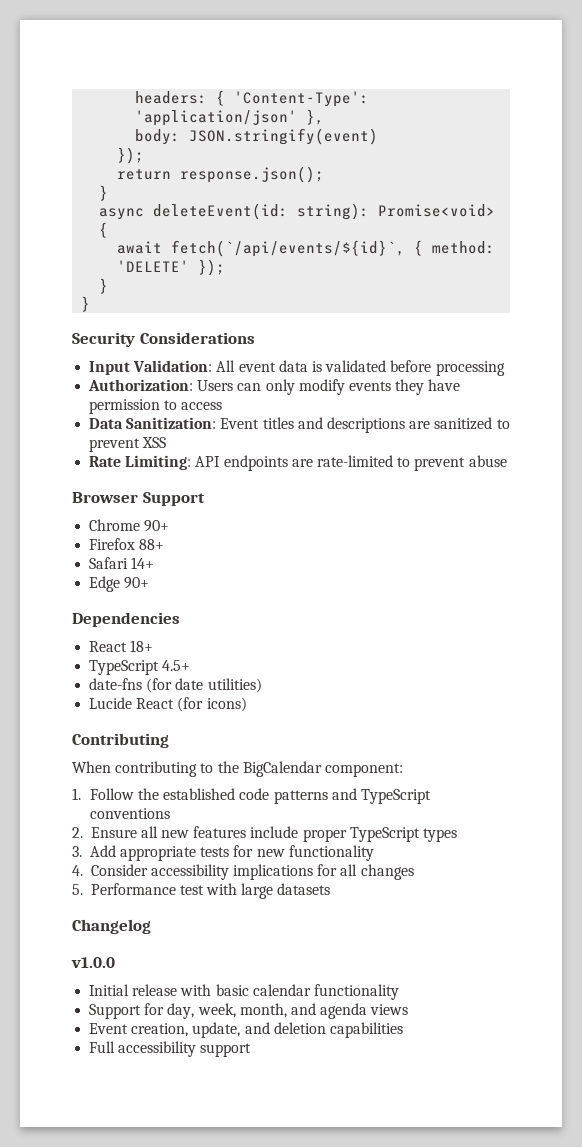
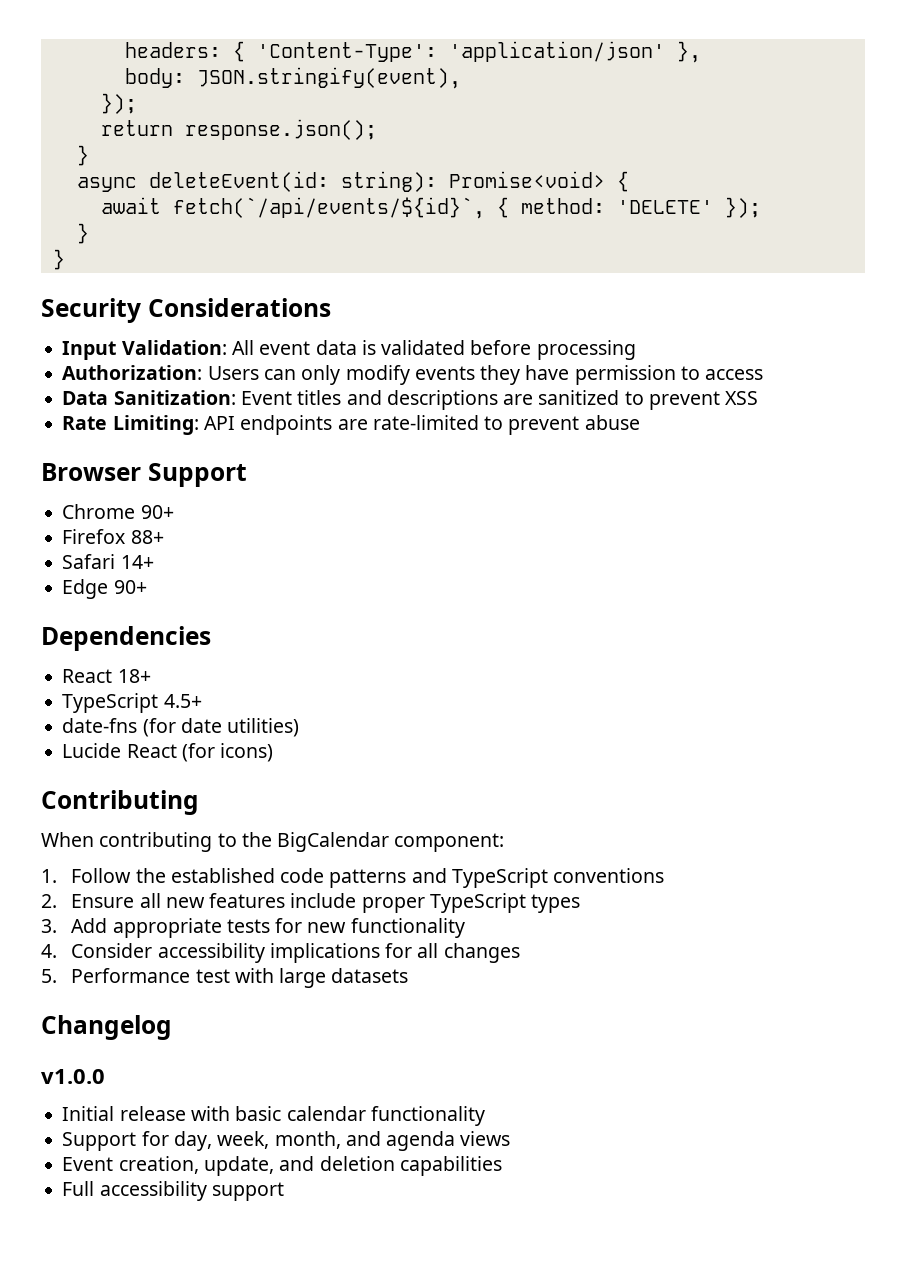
[189,128,379,145] JSON.stringify(event) -> [196,67,461,89] JSON.stringify(event),

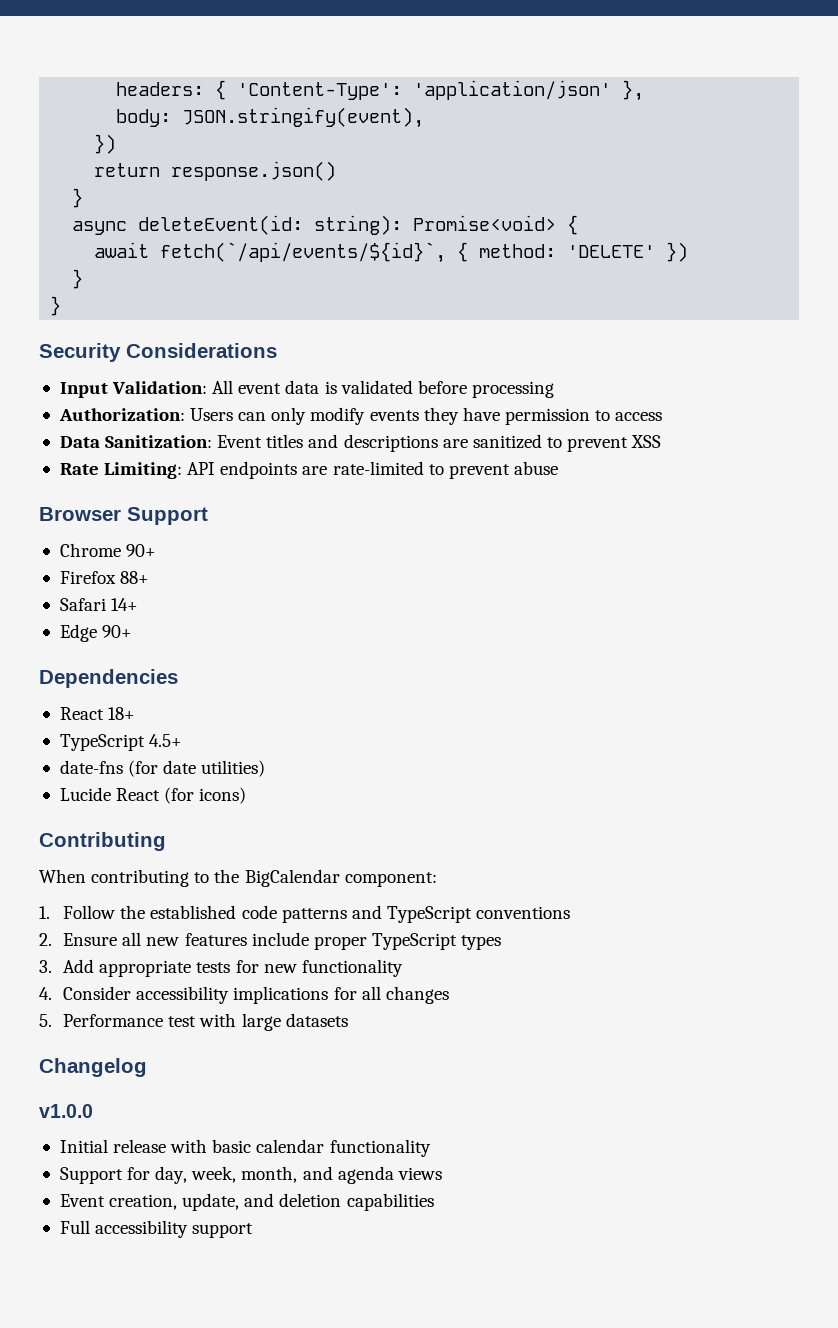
[100,93,137,114] }); -> [94,134,117,154] })
[184,119,377,140] response.json(); -> [171,161,337,181] response.json()
[724,197,761,218] }); -> [666,242,689,262] })

